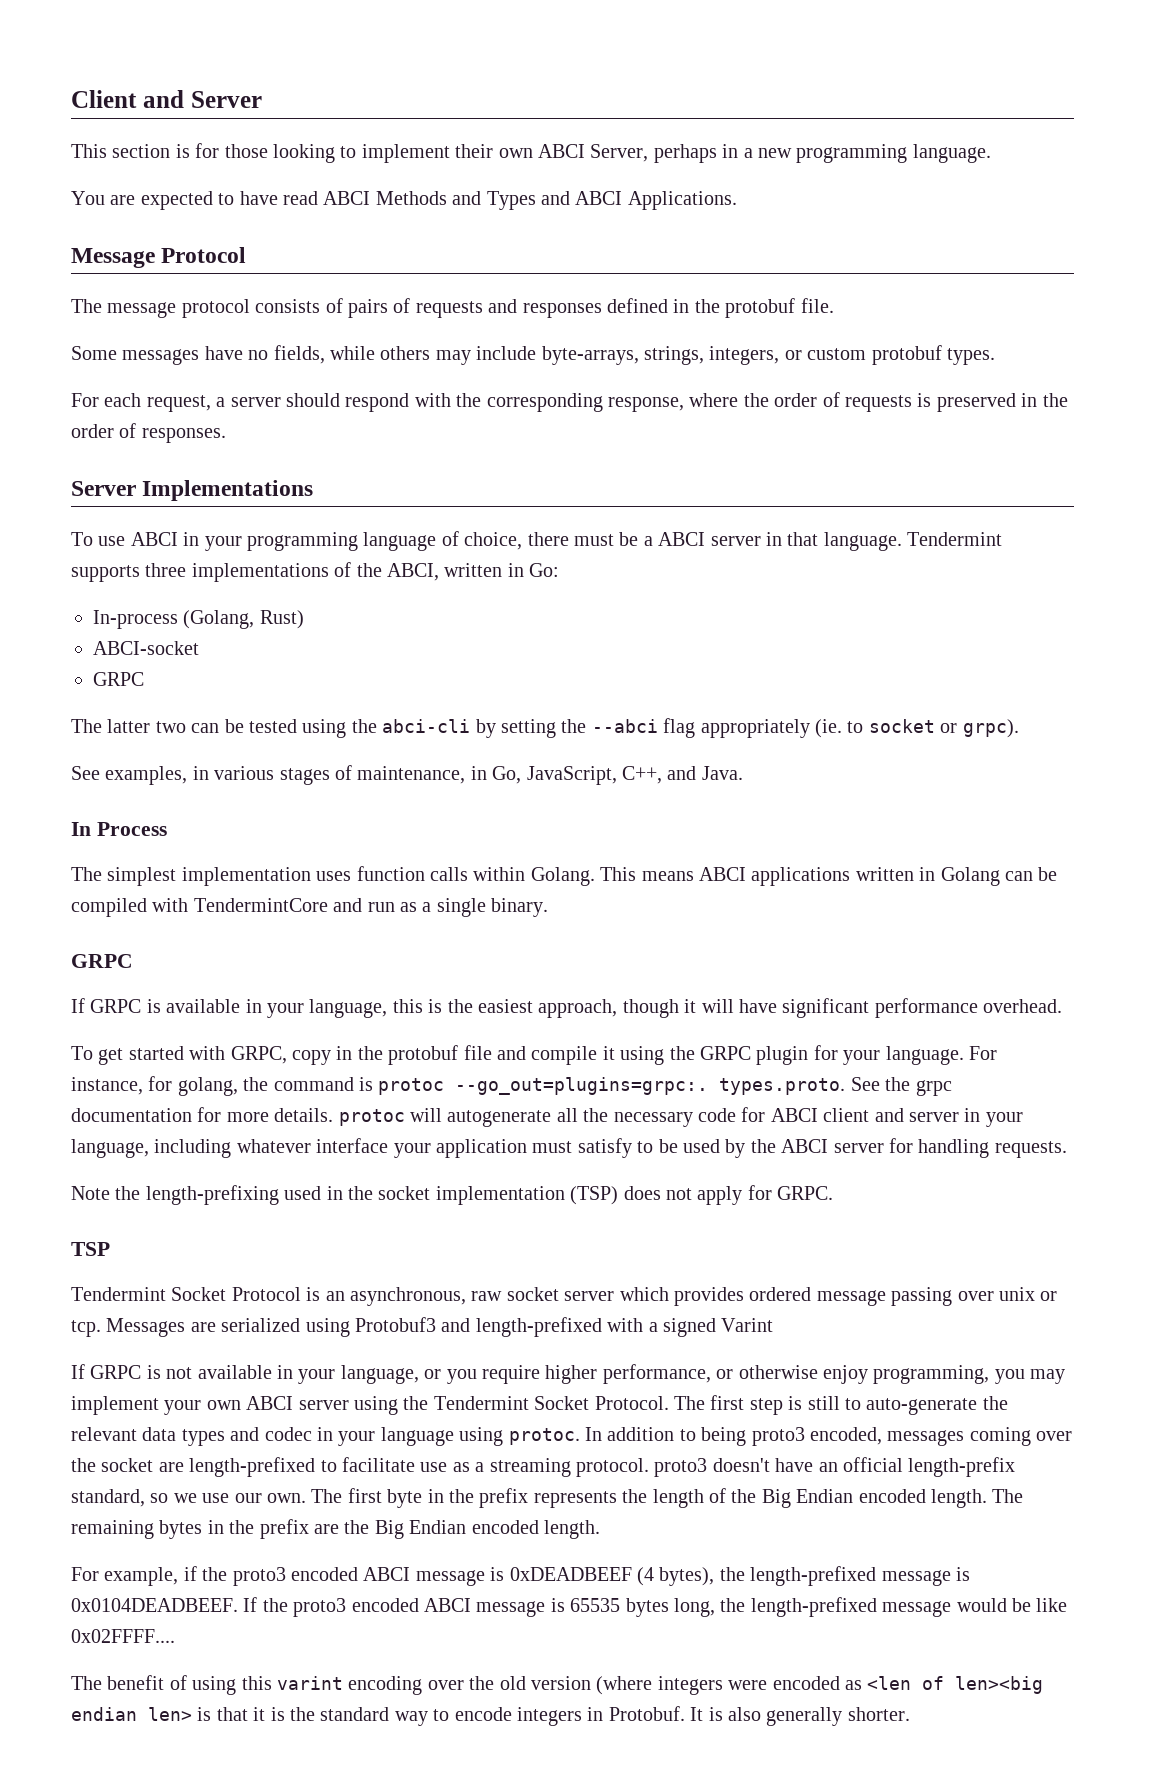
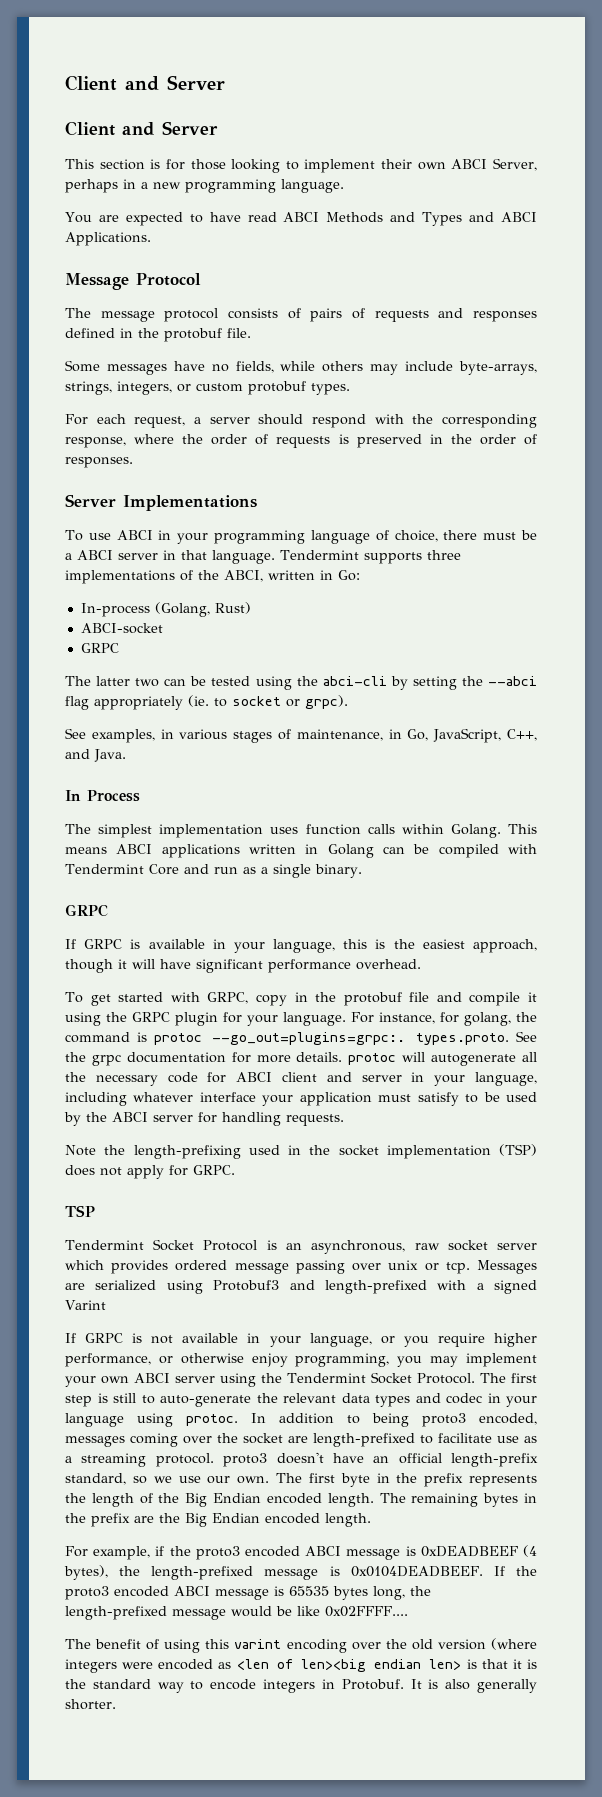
[71,90,262,108] Client and Server -> [65,75,225,91] [65,121,218,136] Client and Server // Client and Server
[193,898,328,912] TendermintCore -> [65,864,179,875] Tendermint Core

